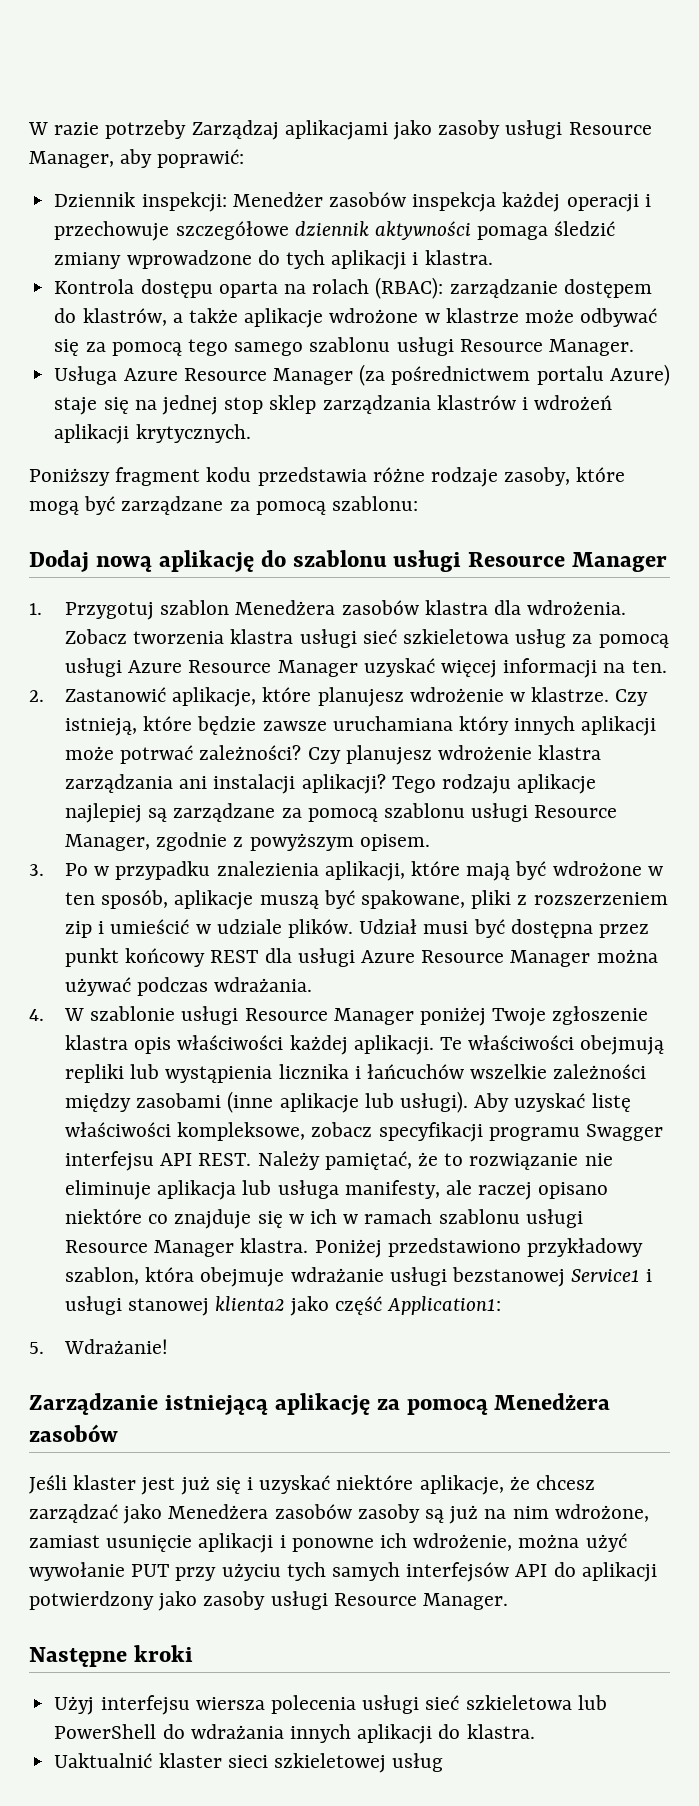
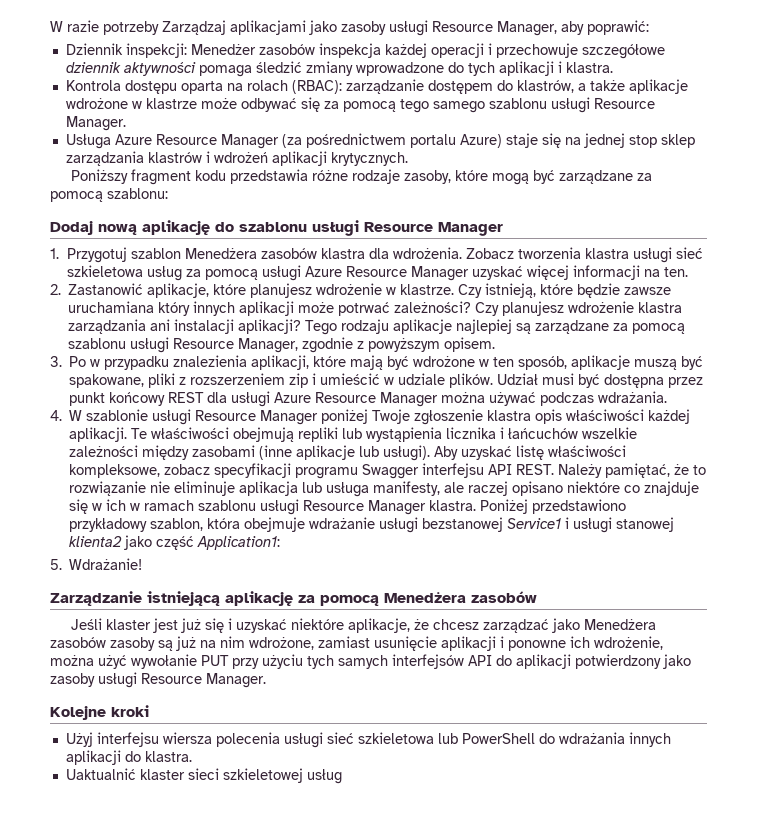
[29,1647,127,1667] Następne -> [50,706,106,720] Kolejne

